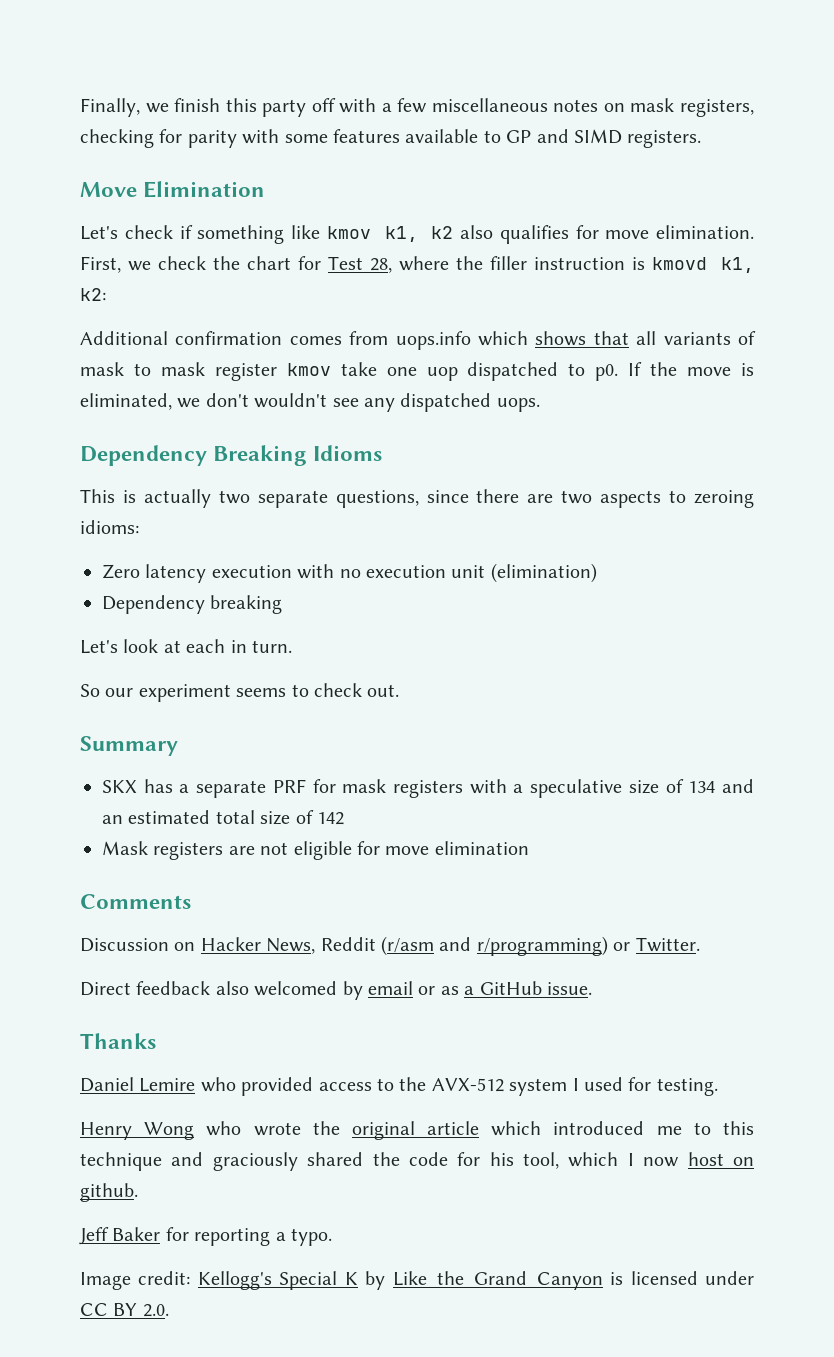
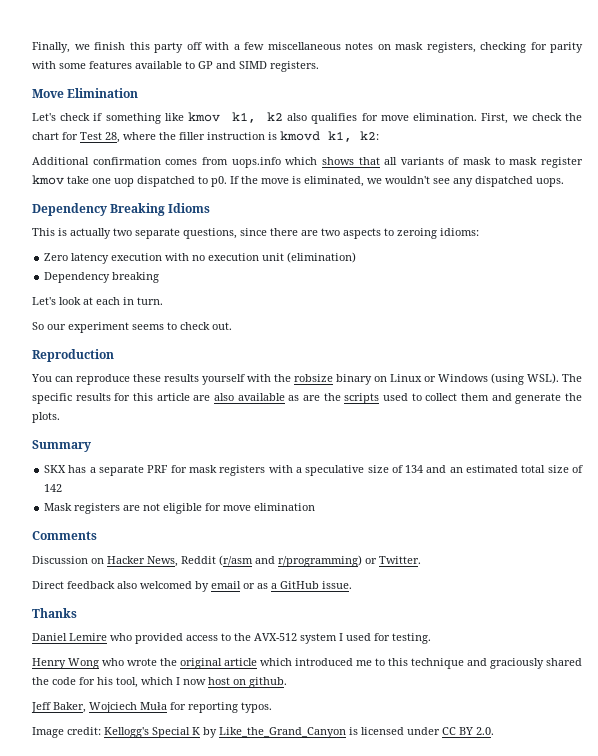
[205,393,249,407] don't -> (382, 181) none
(400, 690) none -> [32,349,114,362] [31,373,582,385] [32,393,583,404] [32,412,60,423] // Reproduction // You can reproduce these results yourself with the robsize binary on Linux or Windows (using WSL). The specific results for this article are also available as are the scripts used to collect them and generate the plots.
[112,1227,332,1246] Baker for reporting a typo. -> [53,702,272,713] Baker, Wojciech Muła for reporting typos.

